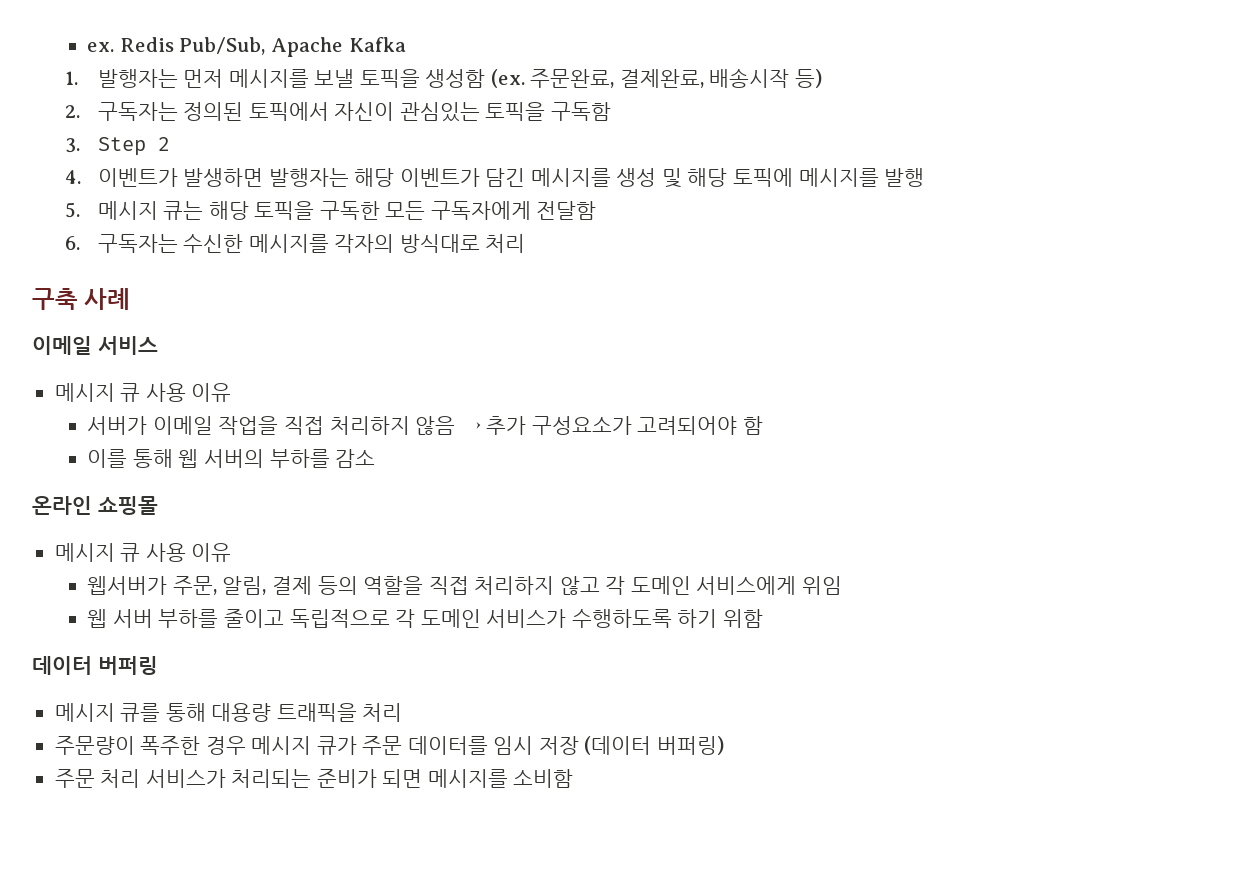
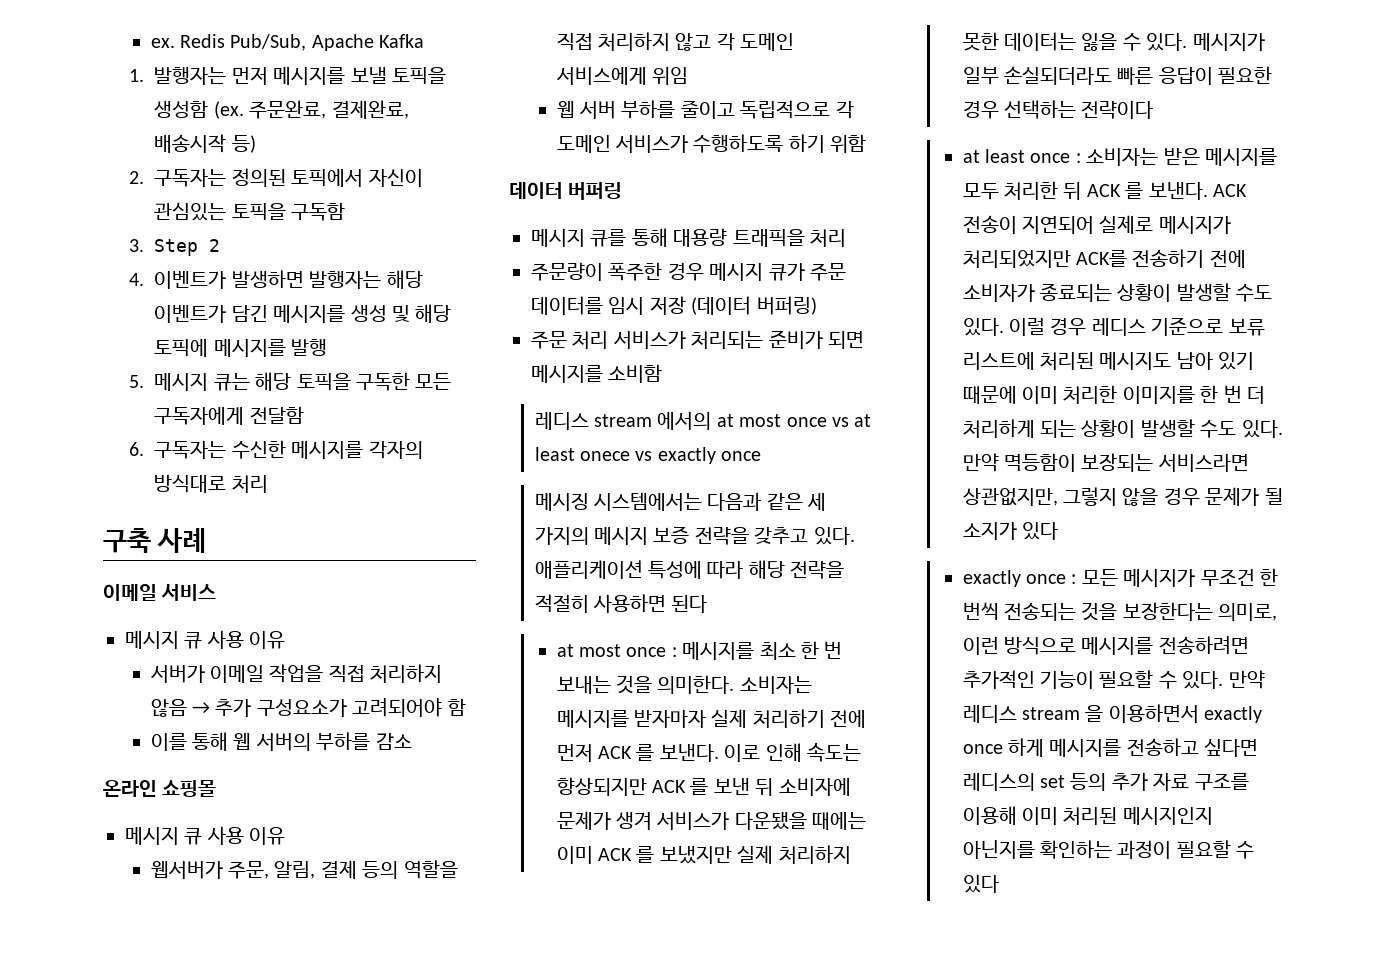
(574, 778) none -> [534,412,872,430] [534,447,762,464] [534,492,827,511] [534,526,855,545] [534,560,845,579] [534,594,708,613] [556,641,843,660] [556,675,812,694] [556,709,867,728] [556,742,862,762] [556,777,851,796] [556,811,867,830] [556,845,851,864] [962,32,1265,51] [962,66,1273,85] [962,100,1154,119] [962,148,1278,166] [962,181,1248,200] [962,215,1231,234] [962,249,1246,268] [962,283,1273,302] [962,317,1265,336] [962,352,1255,370] [962,385,1266,404] [962,419,1283,438] [962,453,1249,472] [962,487,1283,506] [962,522,1059,540] [962,568,1279,587] [962,602,1278,621] [962,635,1249,655] [962,670,1265,689] [962,704,1263,723] [962,738,1259,757] [962,773,1249,791] [962,806,1213,825] [962,840,1255,859] [962,875,999,893] // 레디스 stream 에서의 at most once vs at least onece vs exactly once // 메시징 시스템에서는 다음과 같은 세 가지의 메시지 보증 전략을 갖추고 있다. 애플리케이션 특성에 따라 해당 전략을 적절히 사용하면 된다 // at most once : 메시지를 최소 한 번 보내는 것을 의미한다. 소비자는 메시지를 받자마자 실제 처리하기 전에 먼저 ACK 를 보낸다. 이로 인해 속도는 향상되지만 ACK 를 보낸 뒤 소비자에 문제가 생겨 서비스가 다운됐을 때에는 이미 ACK 를 보냈지만 실제 처리하지 못한 데이터는 잃을 수 있다. 메시지가 일부 손실되더라도 빠른 응답이 필요한 경우 선택하는 전략이다 // at least once : 소비자는 받은 메시지를 모두 처리한 뒤 ACK 를 보낸다. ACK 전송이 지연되어 실제로 메시지가 처리되었지만 ACK를 전송하기 전에 소비자가 종료되는 상황이 발생할 수도 있다. 이럴 경우 레디스 기준으로 보류 리스트에 처리된 메시지도 남아 있기 때문에 이미 처리한 이미지를 한 번 더 처리하게 되는 상황이 발생할 수도 있다. 만약 멱등함이 보장되는 서비스라면 상관없지만, 그렇지 않을 경우 문제가 될 소지가 있다 // exactly once : 모든 메시지가 무조건 한 번씩 전송되는 것을 보장한다는 의미로, 이런 방식으로 메시지를 전송하려면 추가적인 기능이 필요할 수 있다. 만약 레디스 stream 을 이용하면서 exactly once 하게 메시지를 전송하고 싶다면 레디스의 set 등의 추가 자료 구조를 이용해 이미 처리된 메시지인지 아닌지를 확인하는 과정이 필요할 수 있다

